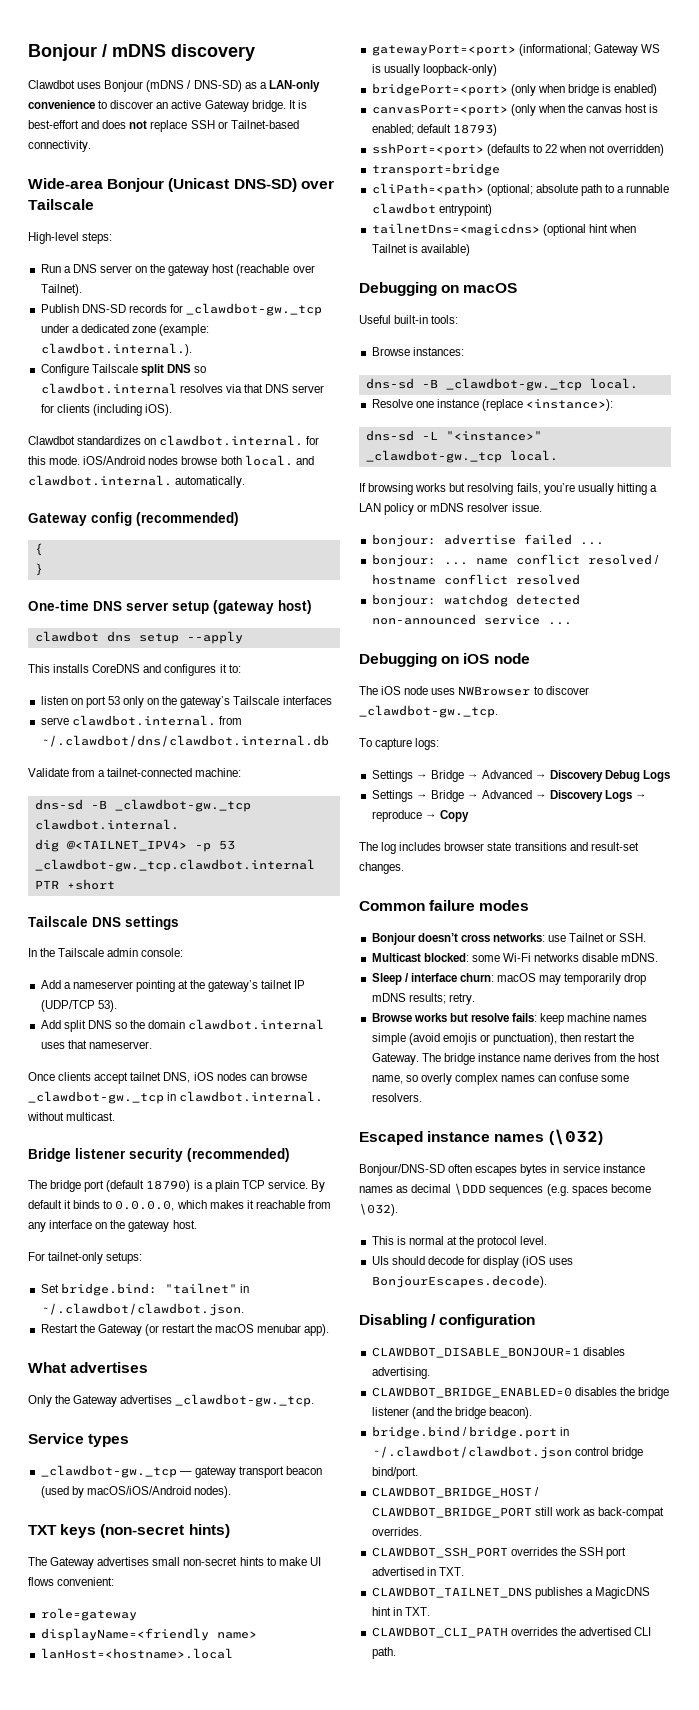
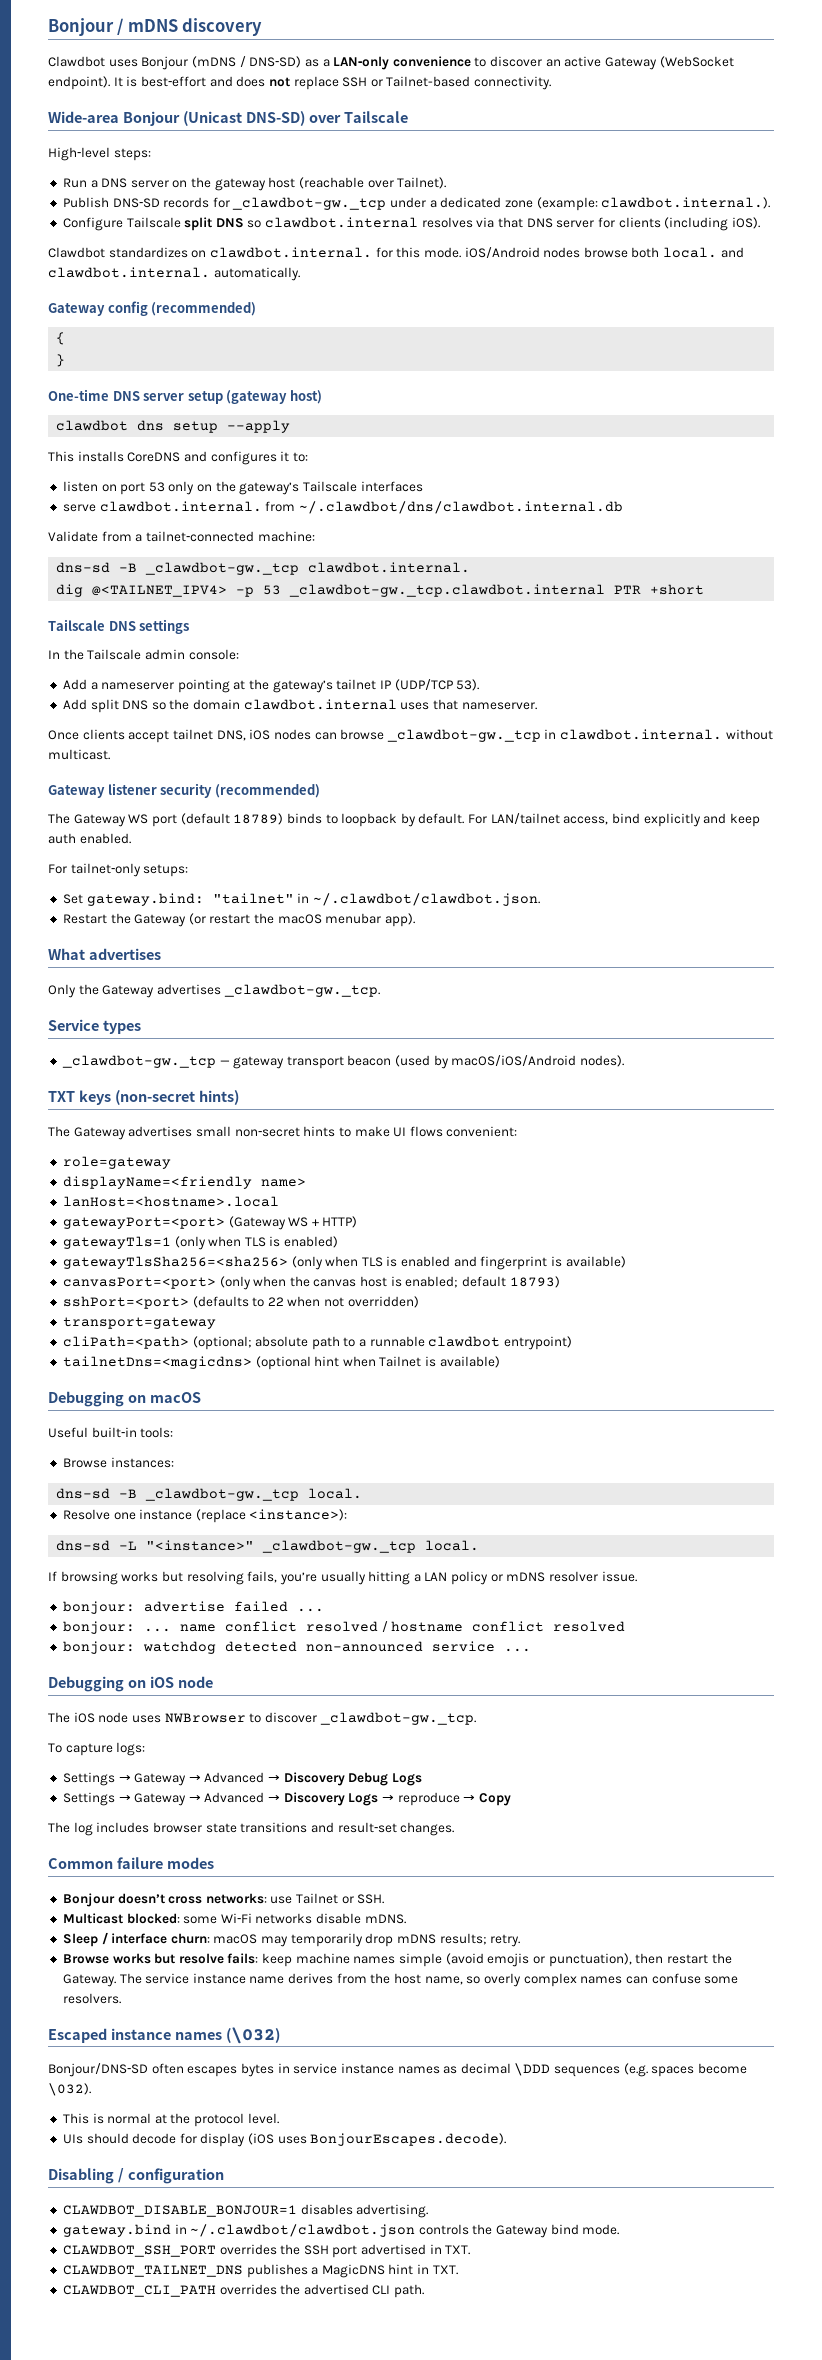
[251,100,286,112] bridge. -> [659,56,734,68] [48,76,110,90] (WebSocket endpoint).
[28,1148,71,1162] Bridge -> [48,785,105,798] Gateway
[50,1180,326,1192] [28,1200,331,1211] [28,1220,197,1232] bridge port (default 18790) is a plain TCP service. By default it binds to 0.0.0.0, which makes it reachable from any interface on the gateway host. -> [73,813,760,827] [48,833,131,844] Gateway WS port (default 18789) binds to loopback by default. For LAN/tailnet access, bind explicitly and keep auth enabled.
[60,1283,157,1296] bridge.bind: -> [86,893,204,906] gateway.bind:
[518,44,660,56] [371,64,497,76] [371,83,599,96] (informational; Gateway WS is usually loopback‑only) // bridgePort=<port> (only when bridge -> [228,1216,358,1230] [62,1236,266,1250] (Gateway WS + HTTP) // gatewayTls=1 (only when TLS
(658, 90) none -> [62,1256,626,1270] // gatewayTlsSha256=<sha256> (only when TLS is enabled and fingerprint is available)
[371,163,500,176] transport=bridge -> [62,1317,216,1329] transport=gateway
[430,770,464,782] Bridge -> [134,1773,187,1786] Gateway
[430,790,464,802] Bridge -> [134,1793,187,1806] Gateway
[443,1053,475,1065] bridge -> [145,1973,190,1984] service
[371,1387,669,1399] [371,1407,533,1419] [371,1426,569,1439] [371,1446,643,1459] [371,1467,418,1479] [371,1487,539,1498] [371,1507,665,1519] [371,1527,422,1536] CLAWDBOT_BRIDGE_ENABLED=0 disables the bridge listener (and the bridge beacon). // bridge.bind / bridge.port in ~/.clawdbot/clawdbot.json control bridge bind/port. // CLAWDBOT_BRIDGE_HOST / CLAWDBOT_BRIDGE_PORT still work as back‑compat overrides. -> [62,2224,620,2238] gateway.bind in ~/.clawdbot/clawdbot.json controls the Gateway bind mode.

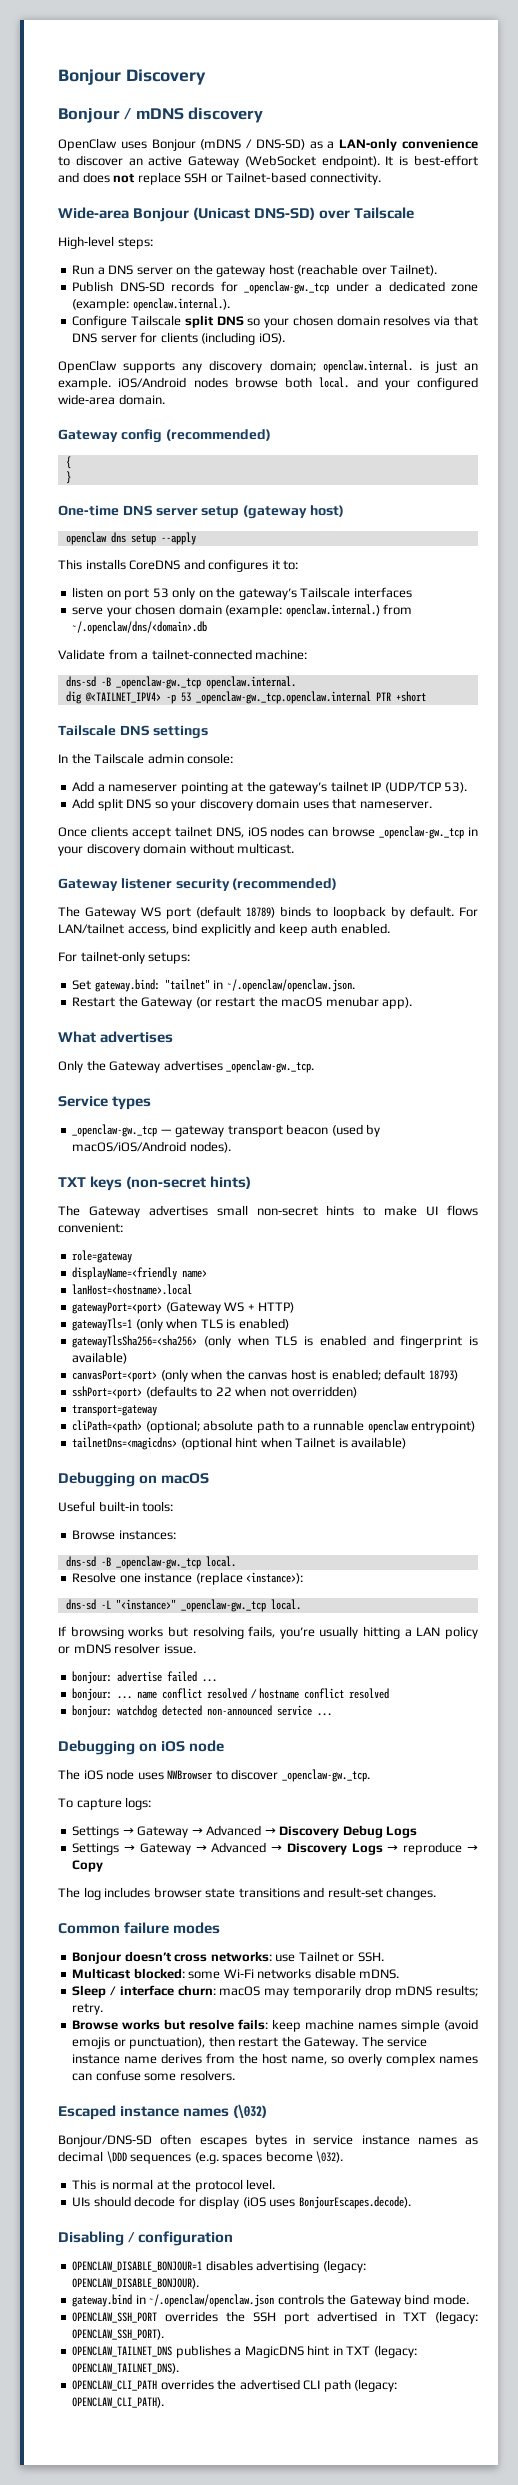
[48,18,114,36] Bonjour -> [58,69,206,85] [58,108,120,123] Bonjour Discovery // Bonjour
[48,56,105,67] Clawdbot -> [58,138,117,151] OpenClaw
[232,197,387,210] _clawdbot-gw._tcp -> [244,281,330,294] _openclaw-gw._tcp
[601,197,771,209] clawdbot.internal.). -> [132,298,230,311] openclaw.internal.).
[265,217,419,228] clawdbot.internal -> [264,315,380,328] your chosen domain
[48,247,461,258] Clawdbot standardizes on clawdbot.internal. for this mode. -> [58,360,478,373] [58,377,111,390] OpenClaw supports any discovery domain; openclaw.internal. is just an example.
[48,267,300,281] clawdbot.internal. automatically. -> [384,377,478,390] [58,394,165,405] your configured wide‑area domain.
[56,420,129,431] clawdbot -> [65,532,107,545] openclaw
[99,501,623,514] clawdbot.internal. from ~/.clawdbot/dns/clawdbot.internal.db -> [106,604,413,617] [72,621,208,634] your chosen domain (example: openclaw.internal.) from ~/.openclaw/dns/<domain>.db
[145,562,471,575] _clawdbot-gw._tcp clawdbot.internal. -> [115,676,296,689] _openclaw-gw._tcp openclaw.internal.
[289,584,606,597] _clawdbot-gw._tcp.clawdbot.internal -> [195,691,371,704] _openclaw-gw._tcp.openclaw.internal
[169,699,397,710] the domain clawdbot.internal -> [171,798,300,811] your discovery domain
[386,729,723,742] _clawdbot-gw._tcp in clawdbot.internal. -> [379,826,478,839] [58,843,187,856] _openclaw-gw._tcp in your discovery domain
[312,893,540,906] ~/.clawdbot/clawdbot.json. -> [226,979,355,992] ~/.openclaw/openclaw.json.
[223,984,380,997] _clawdbot-gw._tcp. -> [226,1060,315,1073] _openclaw-gw._tcp.
[61,1055,216,1068] _clawdbot-gw._tcp -> [72,1124,158,1137] _openclaw-gw._tcp
[428,1336,501,1347] clawdbot -> [367,1420,409,1433] openclaw
[145,1488,300,1501] _clawdbot-gw._tcp -> [115,1556,201,1569] _openclaw-gw._tcp
[262,1540,417,1553] _clawdbot-gw._tcp -> [180,1599,266,1612] _openclaw-gw._tcp
[319,1712,476,1725] _clawdbot-gw._tcp. -> [281,1769,370,1782] _openclaw-gw._tcp.
[62,2204,429,2218] CLAWDBOT_DISABLE_BONJOUR=1 disables advertising. -> [72,2260,366,2273] [72,2278,200,2289] OPENCLAW_DISABLE_BONJOUR=1 disables advertising (legacy: OPENCLAW_DISABLE_BONJOUR).
[190,2224,416,2237] ~/.clawdbot/clawdbot.json -> [149,2294,275,2307] ~/.openclaw/openclaw.json
[62,2245,216,2257] CLAWDBOT_SSH_PORT -> [72,2312,158,2323] OPENCLAW_SSH_PORT
[445,2245,471,2255] [62,2265,243,2277] TXT. // CLAWDBOT_TAILNET_DNS -> [403,2311,478,2324] [72,2329,165,2340] [72,2346,173,2357] TXT (legacy: OPENCLAW_SSH_PORT). // OPENCLAW_TAILNET_DNS
[432,2265,458,2275] [62,2285,216,2297] TXT. // CLAWDBOT_CLI_PATH -> [346,2345,417,2358] [72,2363,180,2374] [72,2380,158,2391] TXT (legacy: OPENCLAW_TAILNET_DNS). // OPENCLAW_CLI_PATH
[394,2284,425,2298] path. -> [323,2379,398,2392] [72,2397,165,2408] path (legacy: OPENCLAW_CLI_PATH).

